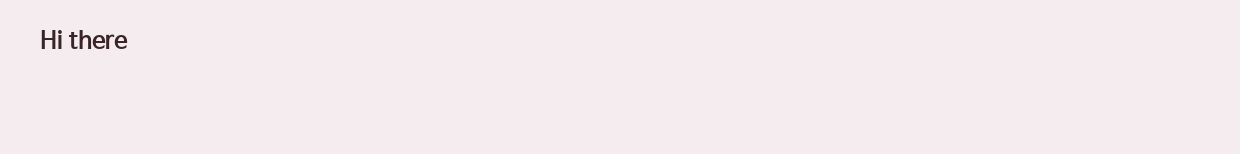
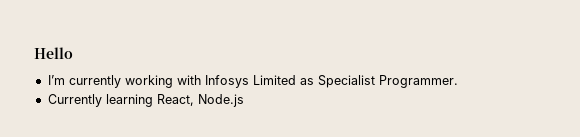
[40,30,129,49] Hi there -> [34,47,73,59] [47,75,458,88] [47,94,244,107] Hello // I’m currently working with Infosys Limited as Specialist Programmer. // Currently learning React, Node.js

